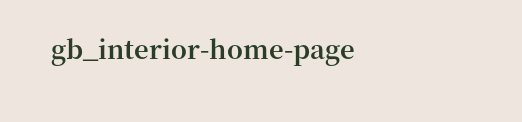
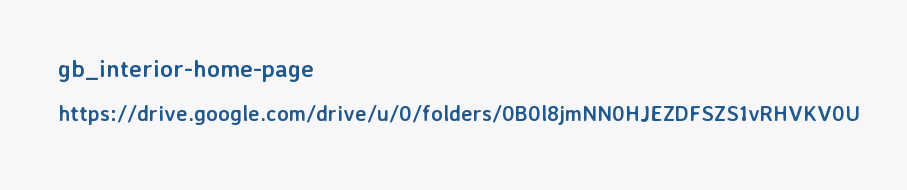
(355, 52) none -> [58,105,860,125] // https://drive.google.com/drive/u/0/folders/0B0l8jmNN0HJEZDFSZS1vRHVKV0U

